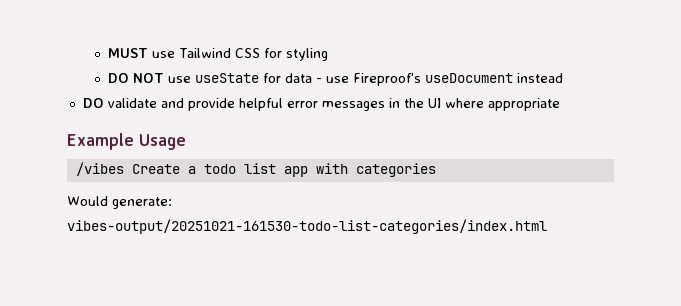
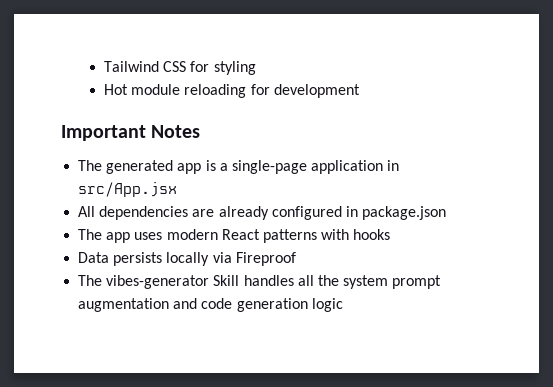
[108,48,176,58] MUST use -> (104, 66) none
[108,73,564,86] [82,98,560,111] [67,133,186,150] [75,162,436,177] [67,196,172,209] [67,219,547,234] DO NOT use useState for data - use Fireproof's useDocument instead // DO validate and provide helpful error messages in the UI where appropriate // Example Usage // /vibes Create a todo list app with categories // Would generate: vibes-output/20251021-161530-todo-list-categories/index.html -> [104,84,360,98] [61,125,201,141] [78,160,400,174] [78,182,178,197] [78,206,447,220] [78,229,391,243] [78,252,296,266] [78,275,442,289] [78,298,343,312] Hot module reloading for development // Important Notes // The generated app is a single-page application in src/App.jsx // All dependencies are already configured in package.json // The app uses modern React patterns with hooks // Data persists locally via Fireproof // The vibes-generator Skill handles all the system prompt augmentation and code generation logic

